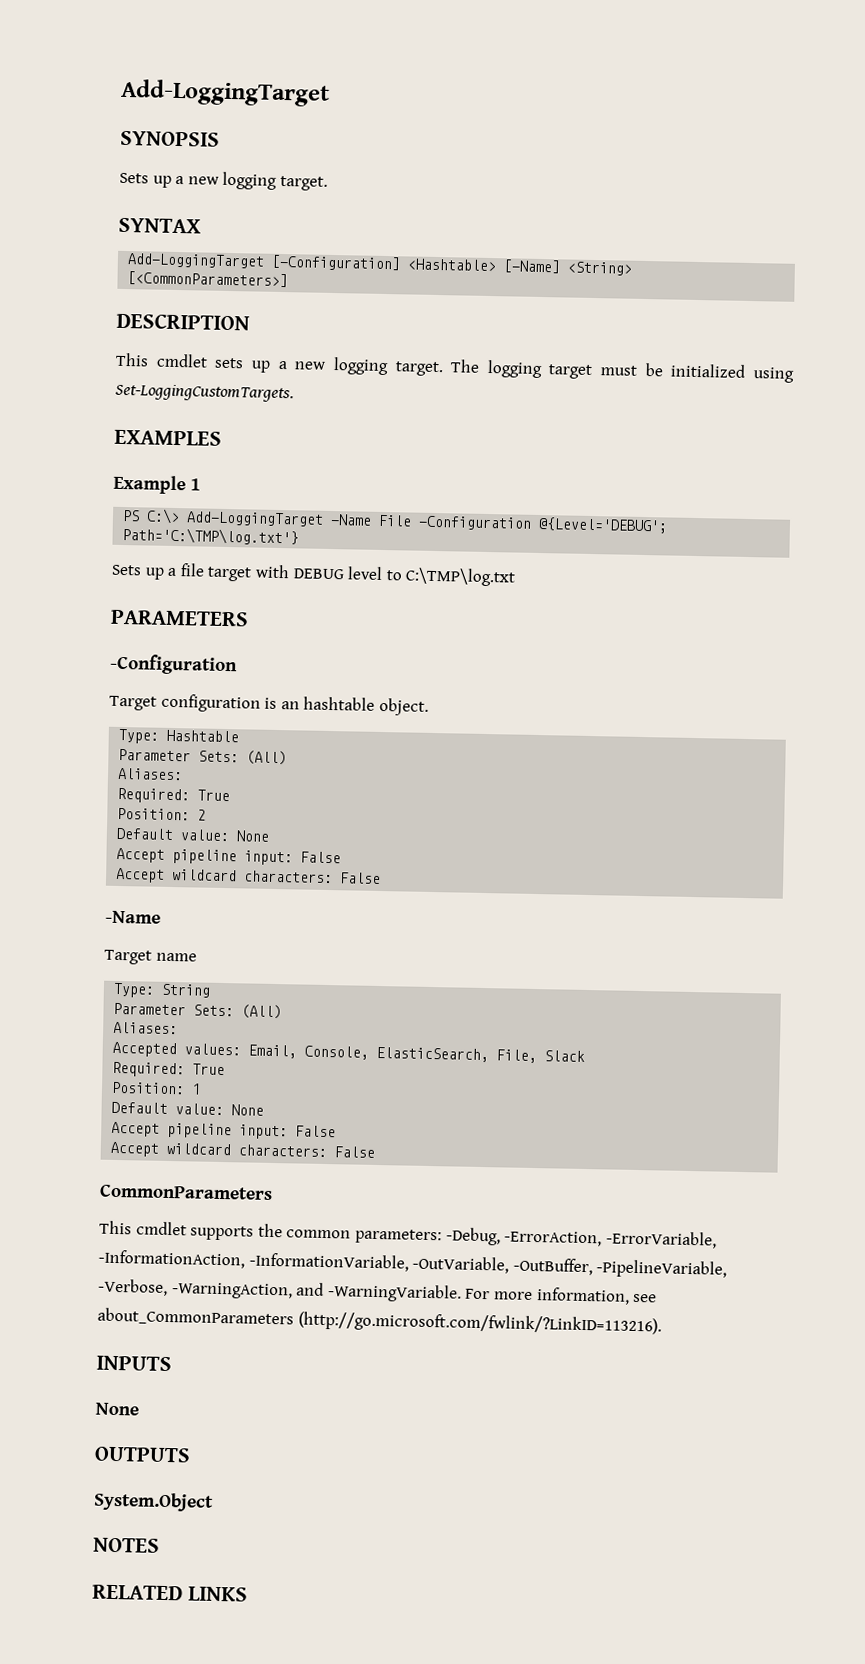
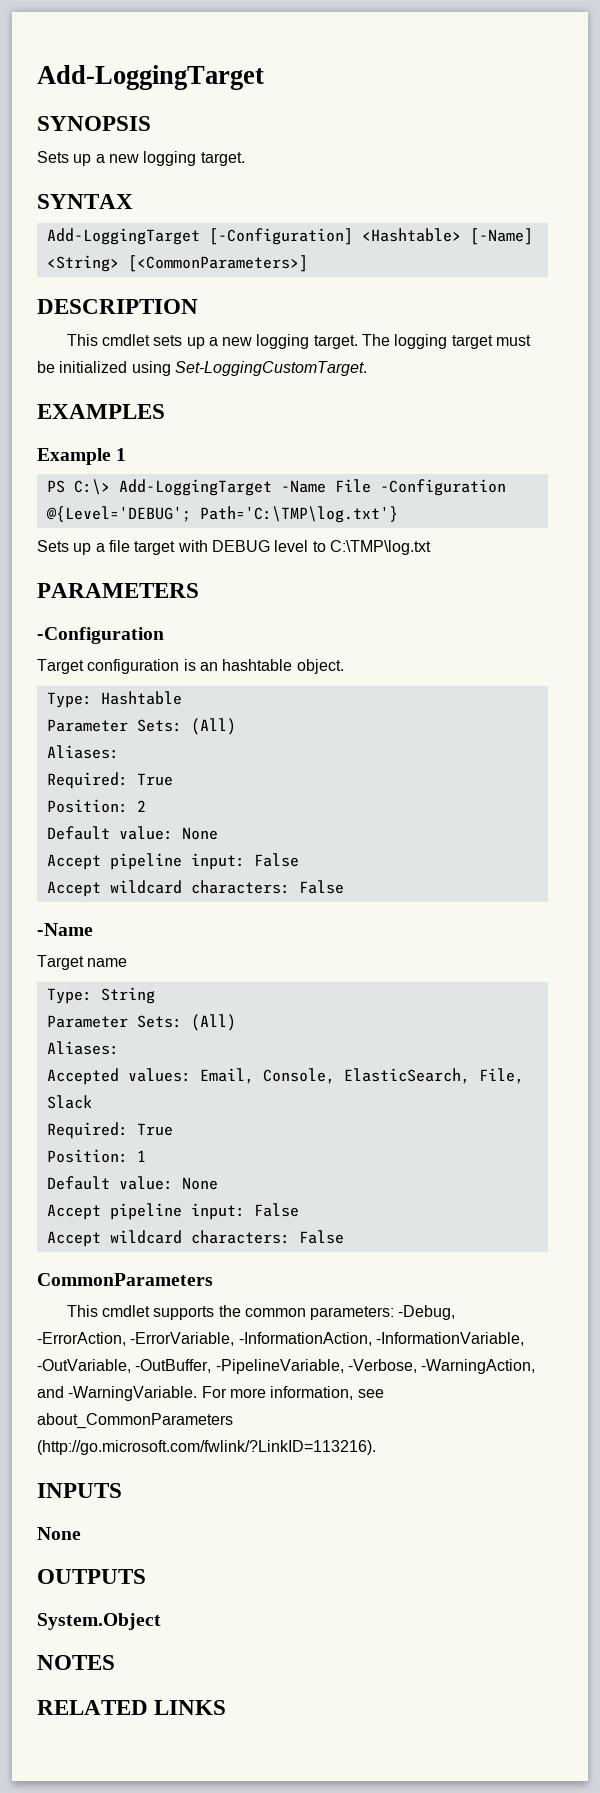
[115,383,294,403] Set-LoggingCustomTargets. -> [174,361,367,376] Set-LoggingCustomTarget.

